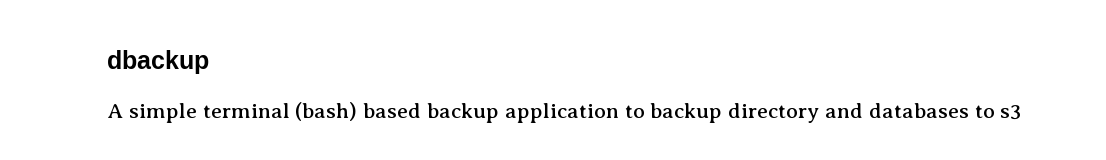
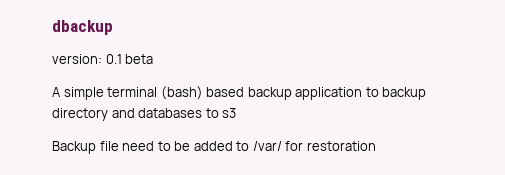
(209, 62) none -> [52,54,154,64] // version: 0.1 beta
(1022, 112) none -> [52,141,376,154] // Backup file need to be added to /var/ for restoration

